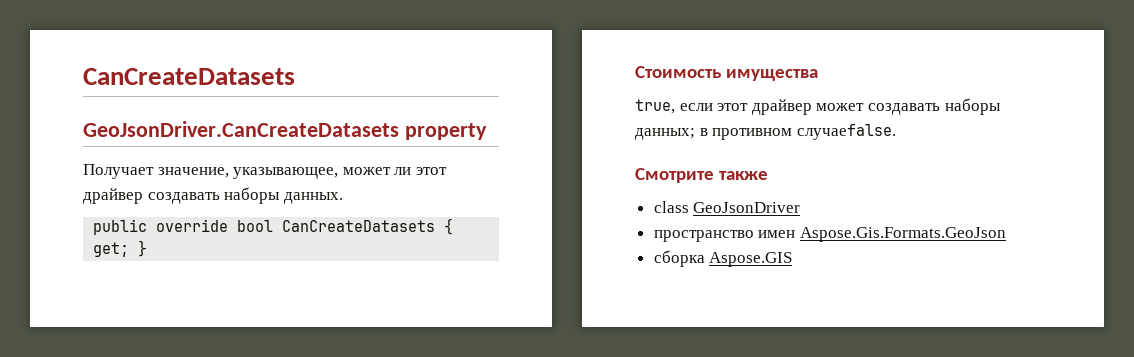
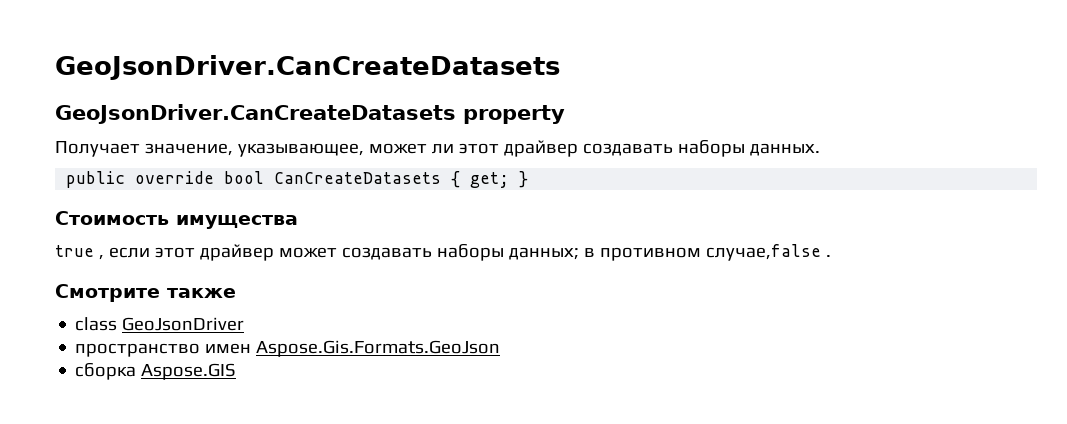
[83,68,295,85] CanCreateDatasets -> [55,55,560,80] GeoJsonDriver.CanCreateDatasets
[635,99,675,114] true, -> [55,245,104,260] true ,
[796,124,896,140] случаеfalse. -> [705,244,831,261] случае,false .

